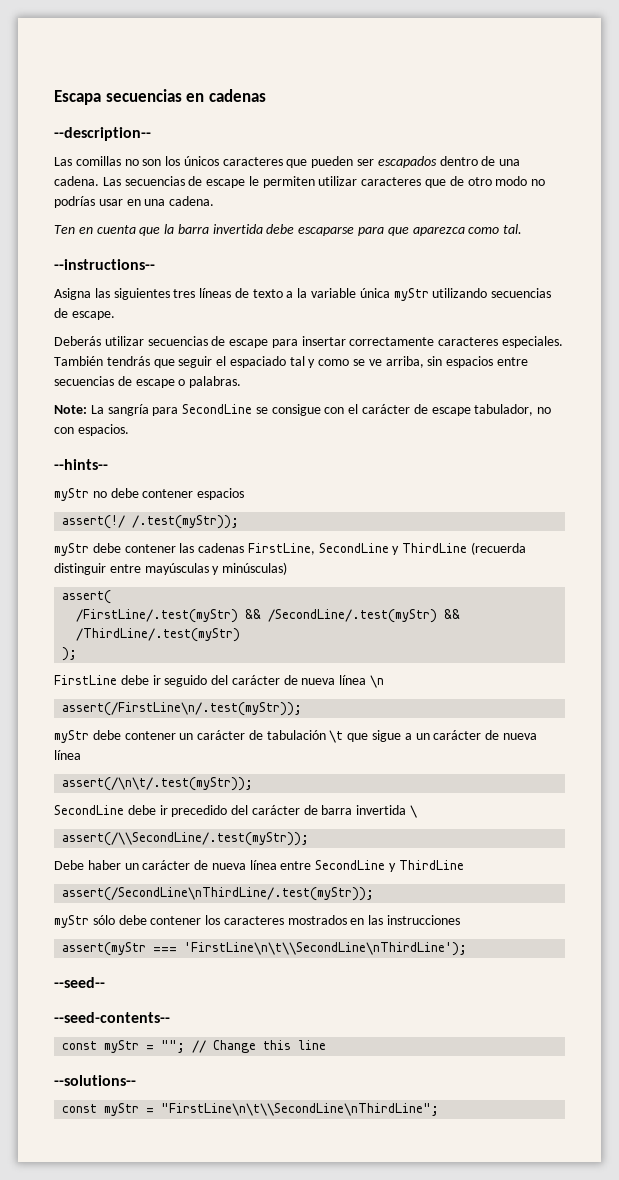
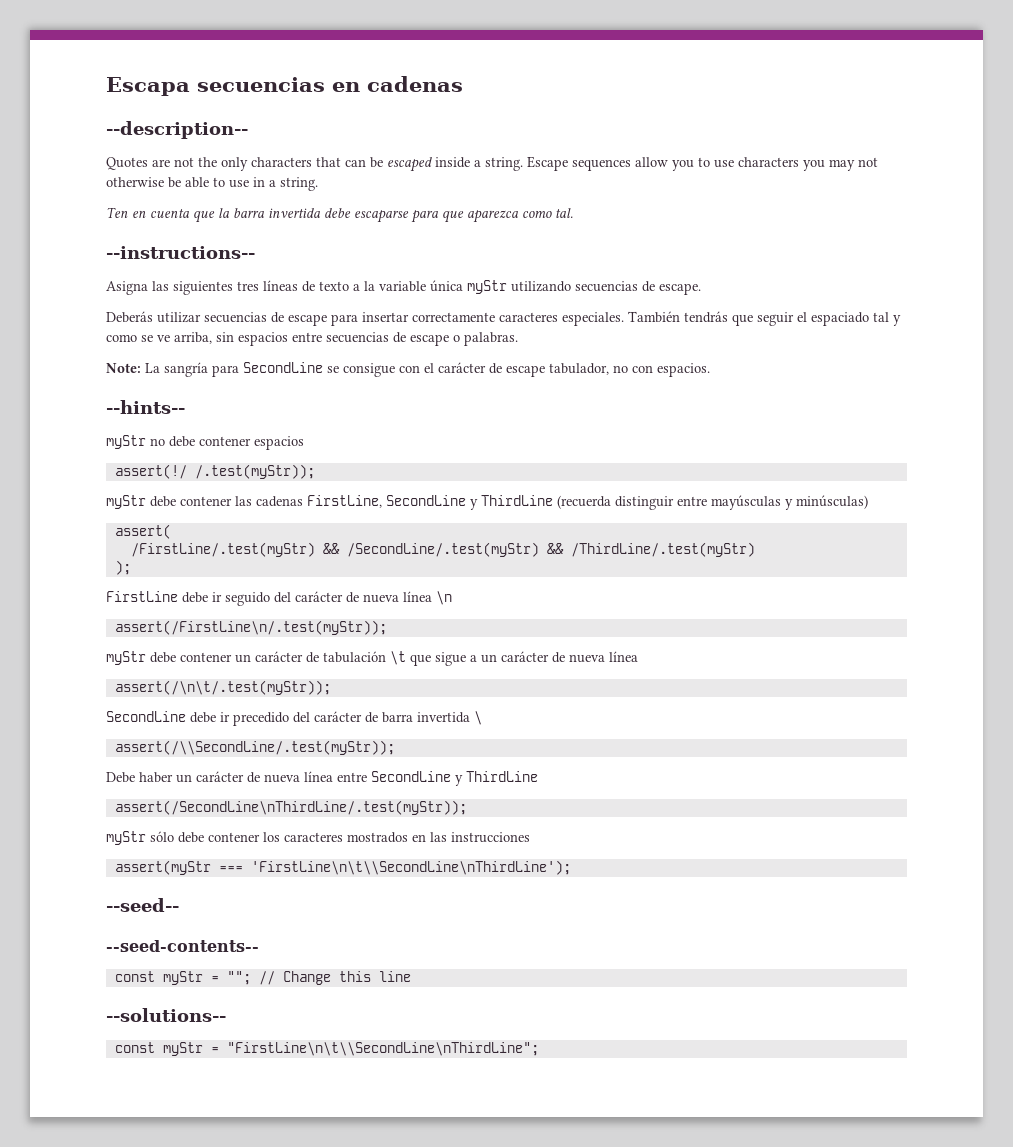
[54,156,521,168] [54,176,546,188] [54,196,215,208] Las comillas no son los únicos caracteres que pueden ser escapados dentro de una cadena. Las secuencias de escape le permiten utilizar caracteres que de otro modo no podrías usar en una cadena. -> [106,156,878,172] [106,177,318,191] Quotes are not the only characters that can be escaped inside a string. Escape sequences allow you to use characters you may not otherwise be able to use in a string.

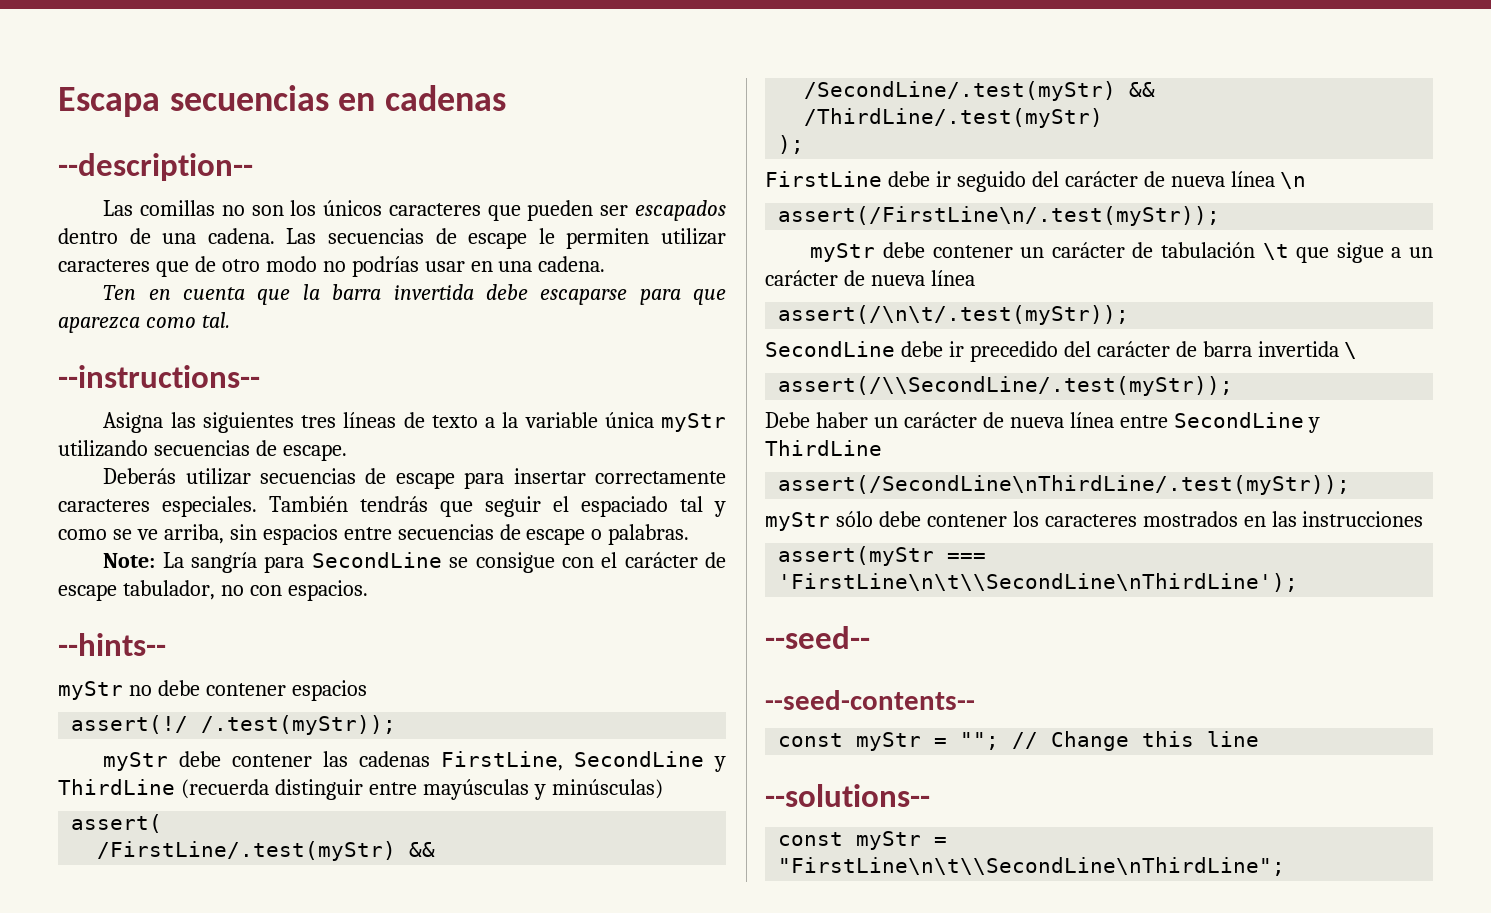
[106,156,878,172] [106,177,318,191] Quotes are not the only characters that can be escaped inside a string. Escape sequences allow you to use characters you may not otherwise be able to use in a string. -> [103,200,726,221] [58,228,727,249] [58,256,606,277] Las comillas no son los únicos caracteres que pueden ser escapados dentro de una cadena. Las secuencias de escape le permiten utilizar caracteres que de otro modo no podrías usar en una cadena.

